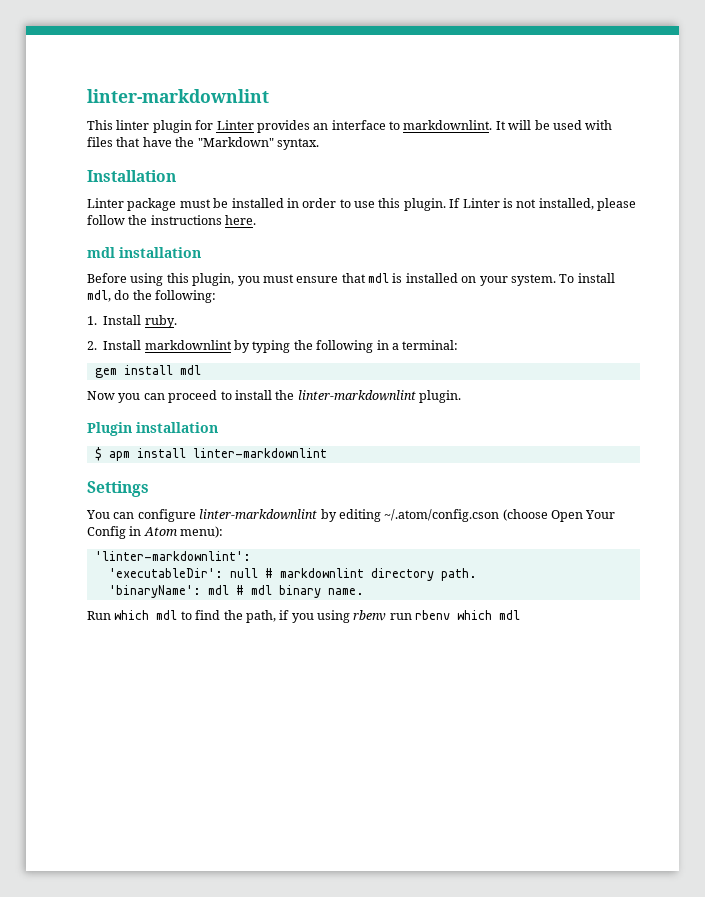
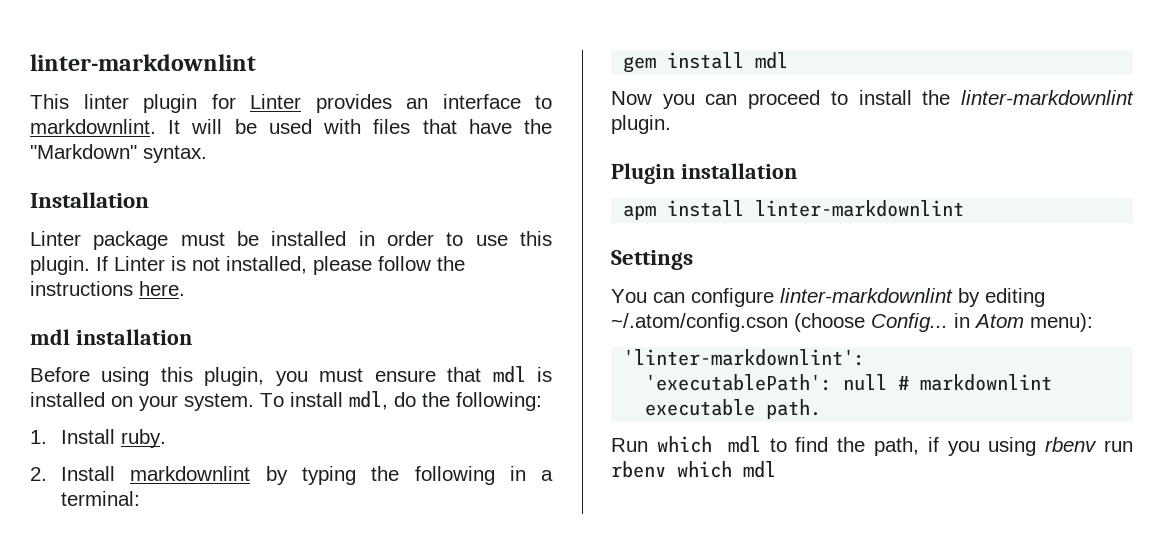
[94,447,102,461] $ -> (797, 171) none
[551,510,616,522] [87,526,126,539] Open Your Config -> [871,313,948,332] Config...
[108,568,223,578] 'executableDir': -> [645,374,833,391] 'executablePath':
[370,568,434,581] directory -> [645,399,756,416] executable
[108,585,364,598] // 'binaryName': mdl # mdl binary name. -> (822, 409) none

